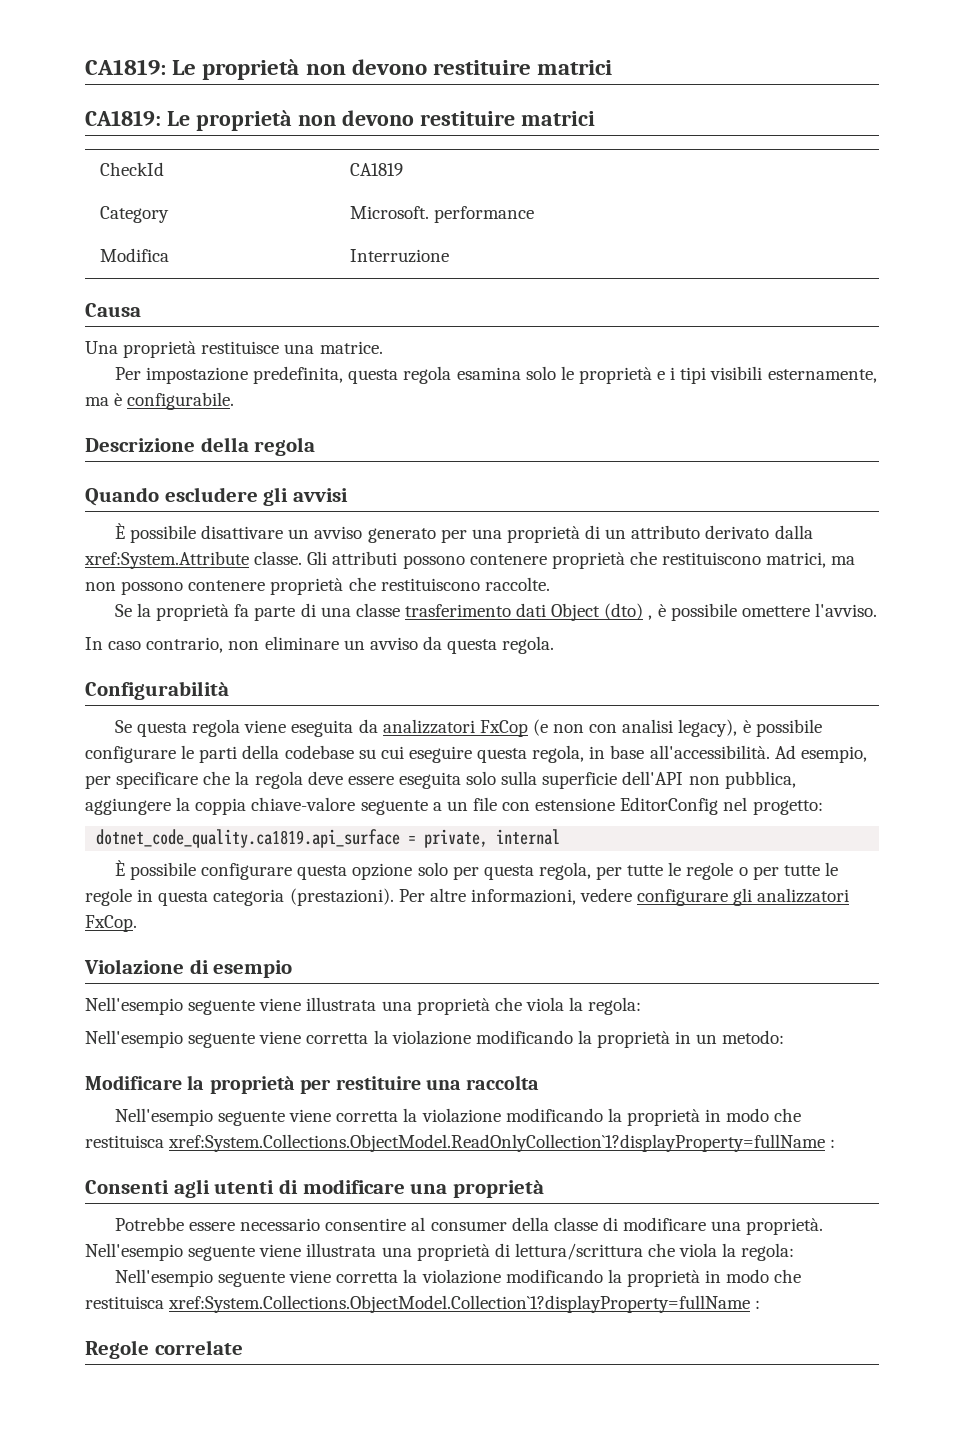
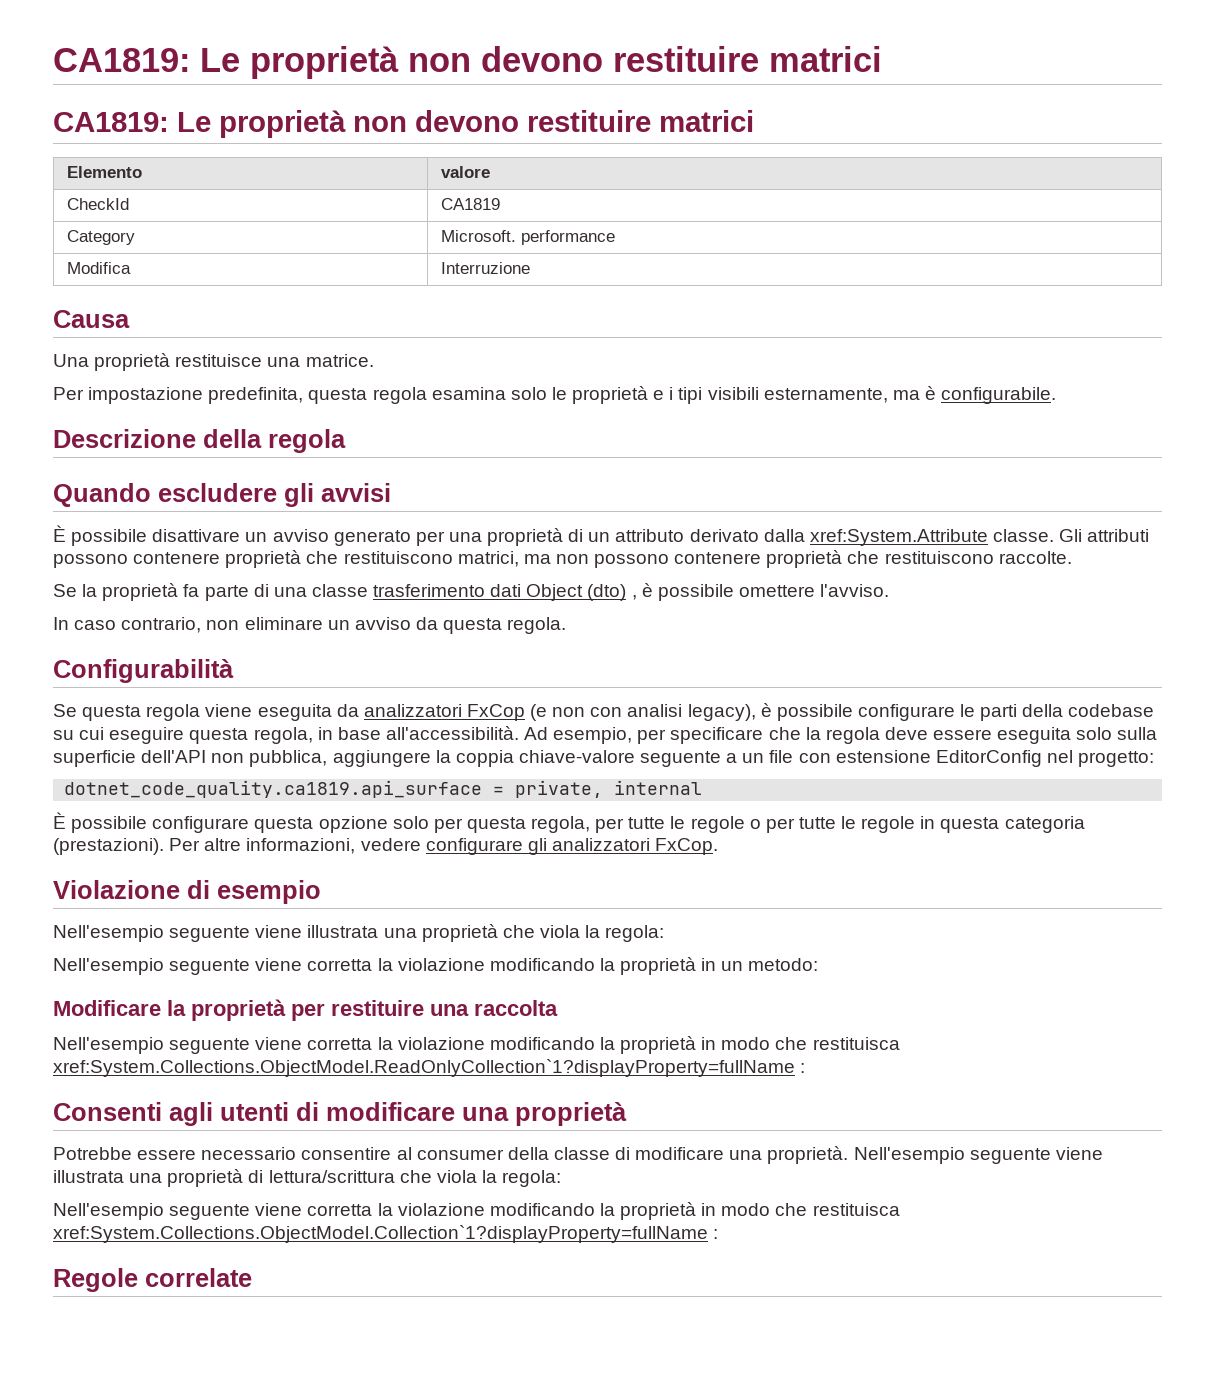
(595, 118) none -> [67,166,143,178] [441,166,491,178] // Elemento | valore

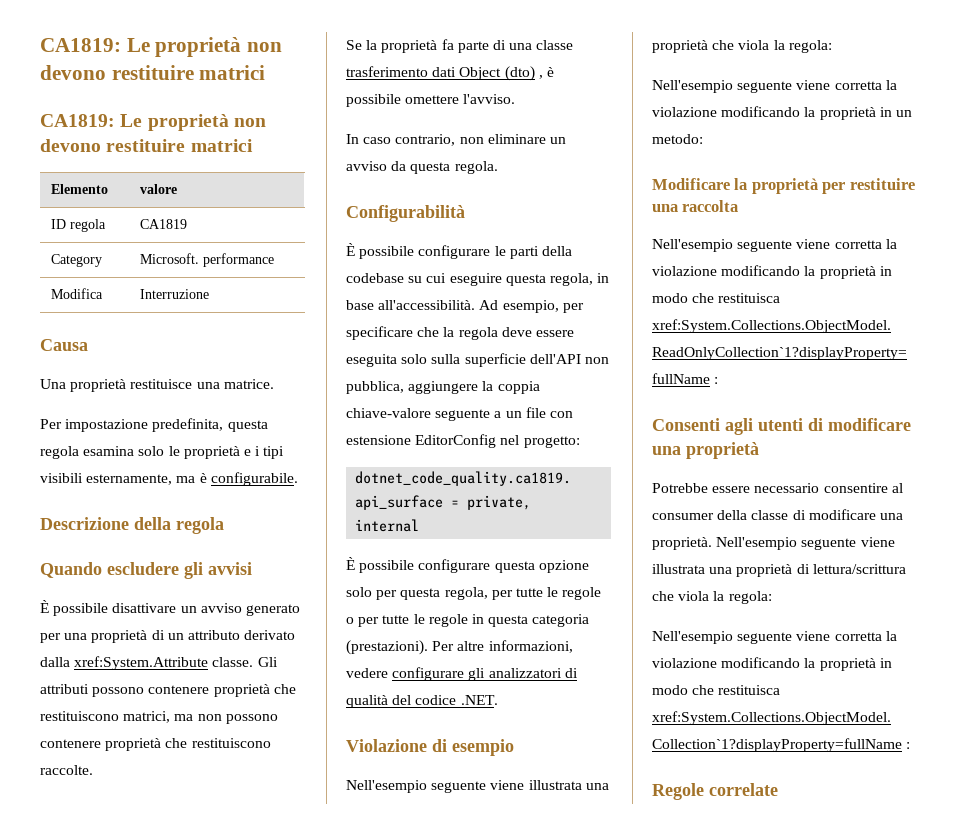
[67,198,130,210] CheckId -> [51,219,107,232] ID regola
[53,703,772,721] Se questa regola viene eseguita da analizzatori FxCop (e non con analisi legacy), è -> [346,243,355,256] È
[655,838,719,855] FxCop. -> [564,668,578,678] [346,695,498,708] di qualità del codice .NET.

